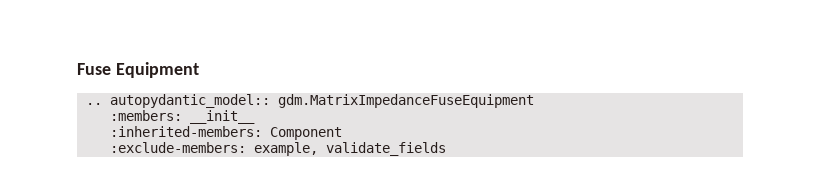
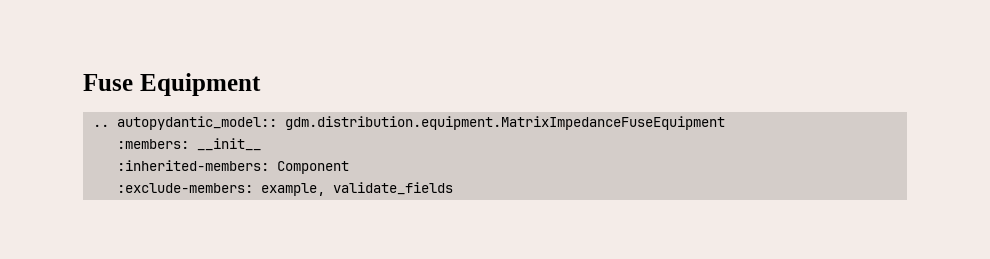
[277,94,534,108] gdm.MatrixImpedanceFuseEquipment -> [284,116,725,130] gdm.distribution.equipment.MatrixImpedanceFuseEquipment

